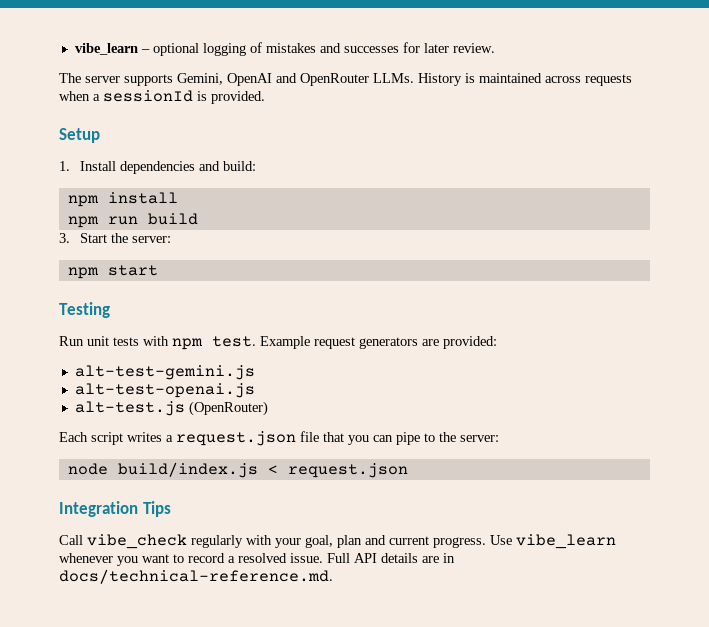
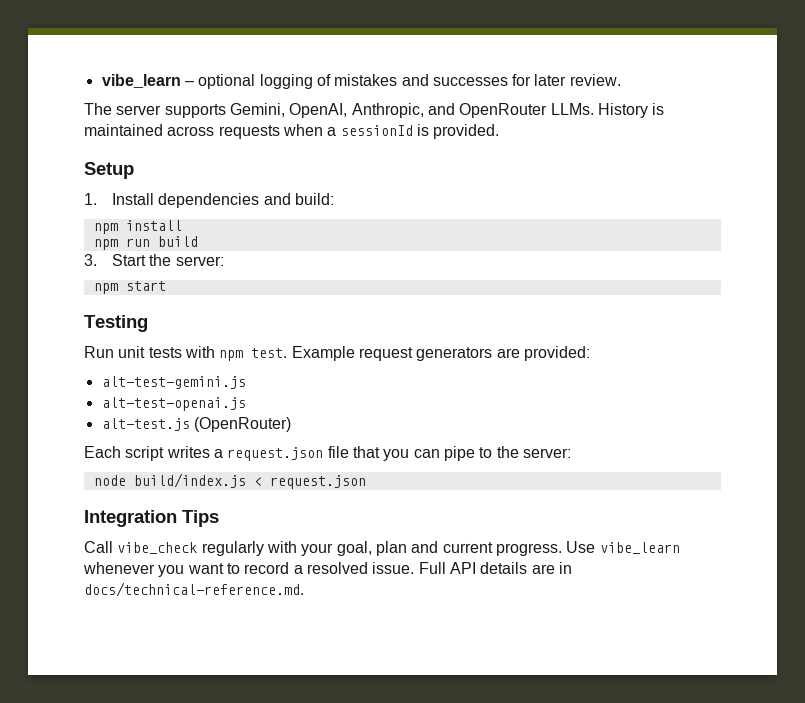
[227,73,272,86] OpenAI -> [289,103,424,118] OpenAI, Anthropic,

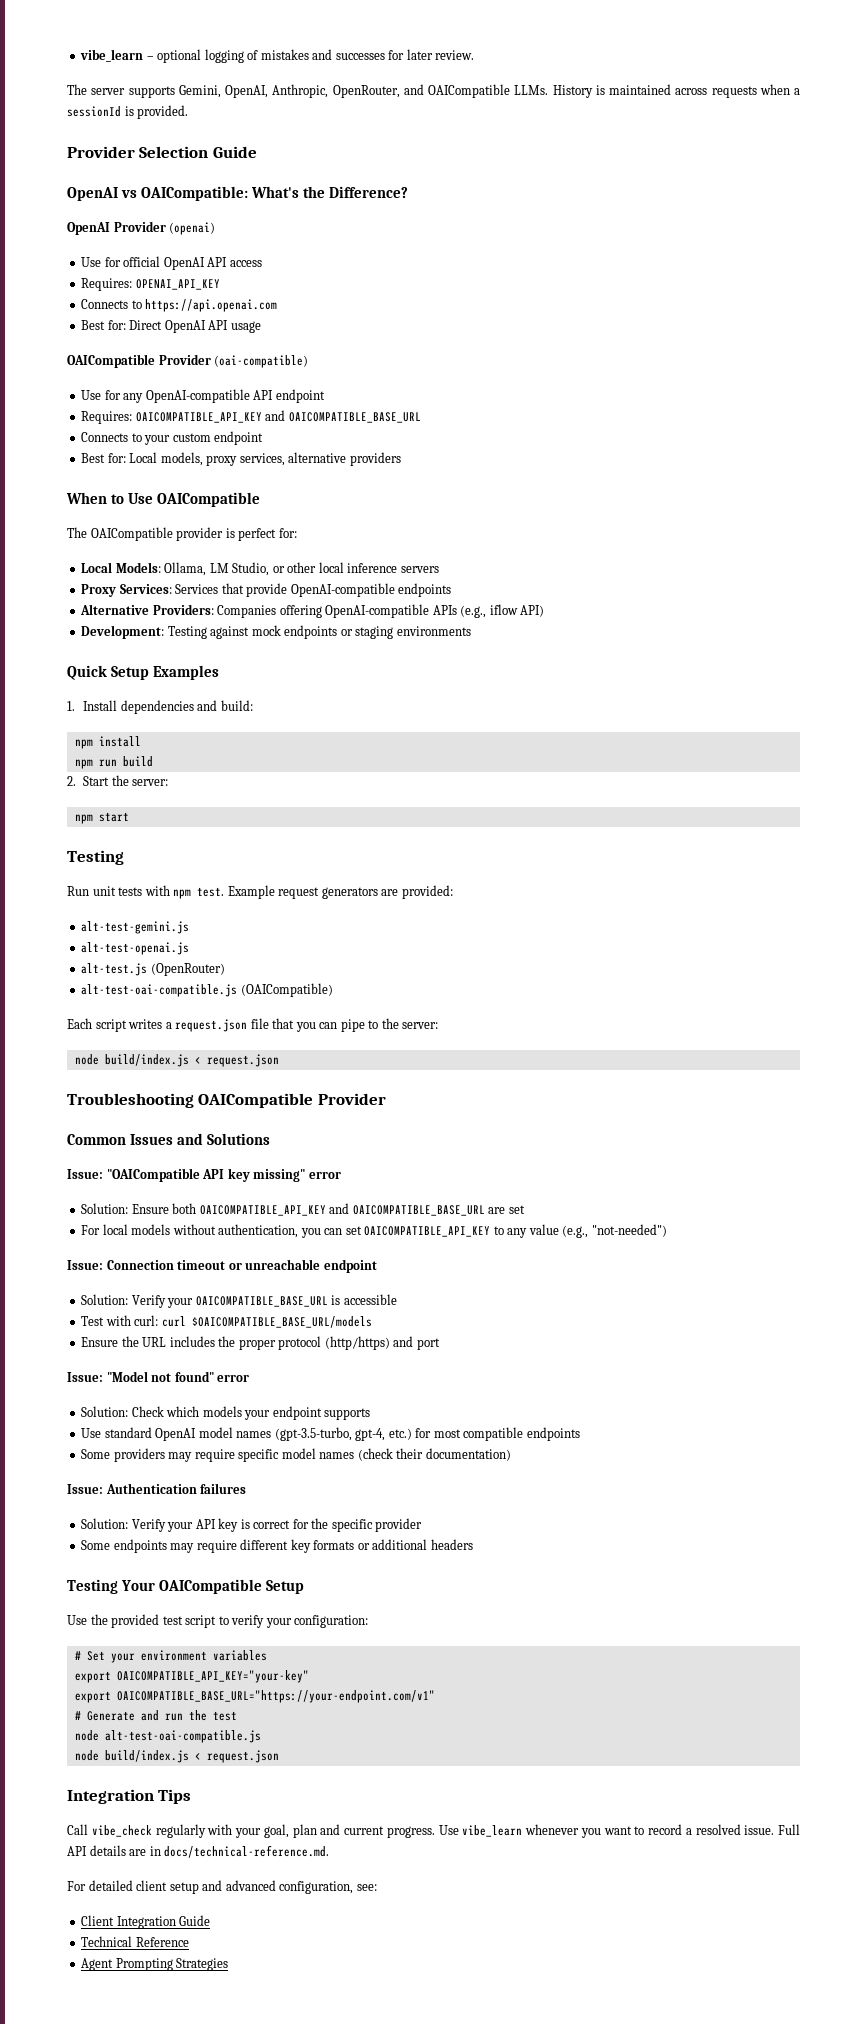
[427,103,548,118] and OpenRouter -> [332,84,510,98] OpenRouter, and OAICompatible
[84,162,134,179] Setup -> [67,146,257,158] [67,186,408,201] [67,221,216,235] [81,256,262,270] [81,278,220,291] [81,299,278,312] [81,320,261,333] [67,354,309,368] [81,389,325,403] [81,410,421,424] [81,431,264,445] [81,452,401,466] [66,492,260,507] [67,527,297,541] [81,562,439,576] [81,583,452,597] [80,604,545,618] [81,625,471,639] [67,665,219,680] Provider Selection Guide // OpenAI vs OAICompatible: What's the Difference? // OpenAI Provider (openai) // Use for official OpenAI API access // Requires: OPENAI_API_KEY // Connects to https://api.openai.com // Best for: Direct OpenAI API usage // OAICompatible Provider (oai-compatible) // Use for any OpenAI-compatible API endpoint // Requires: OAICOMPATIBLE_API_KEY and OAICOMPATIBLE_BASE_URL // Connects to your custom endpoint // Best for: Local models, proxy services, alternative providers // When to Use OAICompatible // The OAICompatible provider is perfect for: // Local Models: Ollama, LM Studio, or other local inference servers // Proxy Services: Services that provide OpenAI-compatible endpoints // Alternative Providers: Companies offering OpenAI-compatible APIs (e.g., iflow API) // Development: Testing against mock endpoints or staging environments // Quick Setup Examples
[84,254,97,266] 3. -> [67,776,76,786] 2.
(291, 424) none -> [81,983,333,997] // alt-test-oai-compatible.js (OAICompatible)
(366, 482) none -> [67,1093,386,1108] [67,1133,270,1145] [67,1168,341,1182] [81,1203,525,1216] [81,1224,667,1238] [67,1259,377,1273] [81,1294,397,1308] [81,1315,372,1328] [81,1336,440,1350] [67,1371,250,1382] [81,1406,371,1420] [81,1427,580,1441] [81,1448,511,1462] [67,1483,247,1494] [81,1518,423,1532] [81,1539,473,1553] [67,1579,304,1594] [67,1614,369,1628] [74,1650,267,1663] [74,1670,309,1683] [74,1690,435,1703] [74,1710,237,1721] [74,1730,261,1743] [74,1750,279,1763] // Troubleshooting OAICompatible Provider // Common Issues and Solutions // Issue: "OAICompatible API key missing" error // Solution: Ensure both OAICOMPATIBLE_API_KEY and OAICOMPATIBLE_BASE_URL are set // For local models without authentication, you can set OAICOMPATIBLE_API_KEY to any value (e.g., "not-needed") // Issue: Connection timeout or unreachable endpoint // Solution: Verify your OAICOMPATIBLE_BASE_URL is accessible // Test with curl: curl $OAICOMPATIBLE_BASE_URL/models // Ensure the URL includes the proper protocol (http/https) and port // Issue: "Model not found" error // Solution: Check which models your endpoint supports // Use standard OpenAI model names (gpt-3.5-turbo, gpt-4, etc.) for most compatible endpoints // Some providers may require specific model names (check their documentation) // Issue: Authentication failures // Solution: Verify your API key is correct for the specific provider // Some endpoints may require different key formats or additional headers // Testing Your OAICompatible Setup // Use the provided test script to verify your configuration: // # Set your environment variables // export OAICOMPATIBLE_API_KEY="your-key" // export OAICOMPATIBLE_BASE_URL="https://your-endpoint.com/v1" // # Generate and run the test // node alt-test-oai-compatible.js // node build/index.js < request.json
(304, 589) none -> [67,1880,377,1894] [81,1915,211,1929] [81,1936,189,1947] [81,1958,229,1971] // For detailed client setup and advanced configuration, see: // Client Integration Guide // Technical Reference // Agent Prompting Strategies

